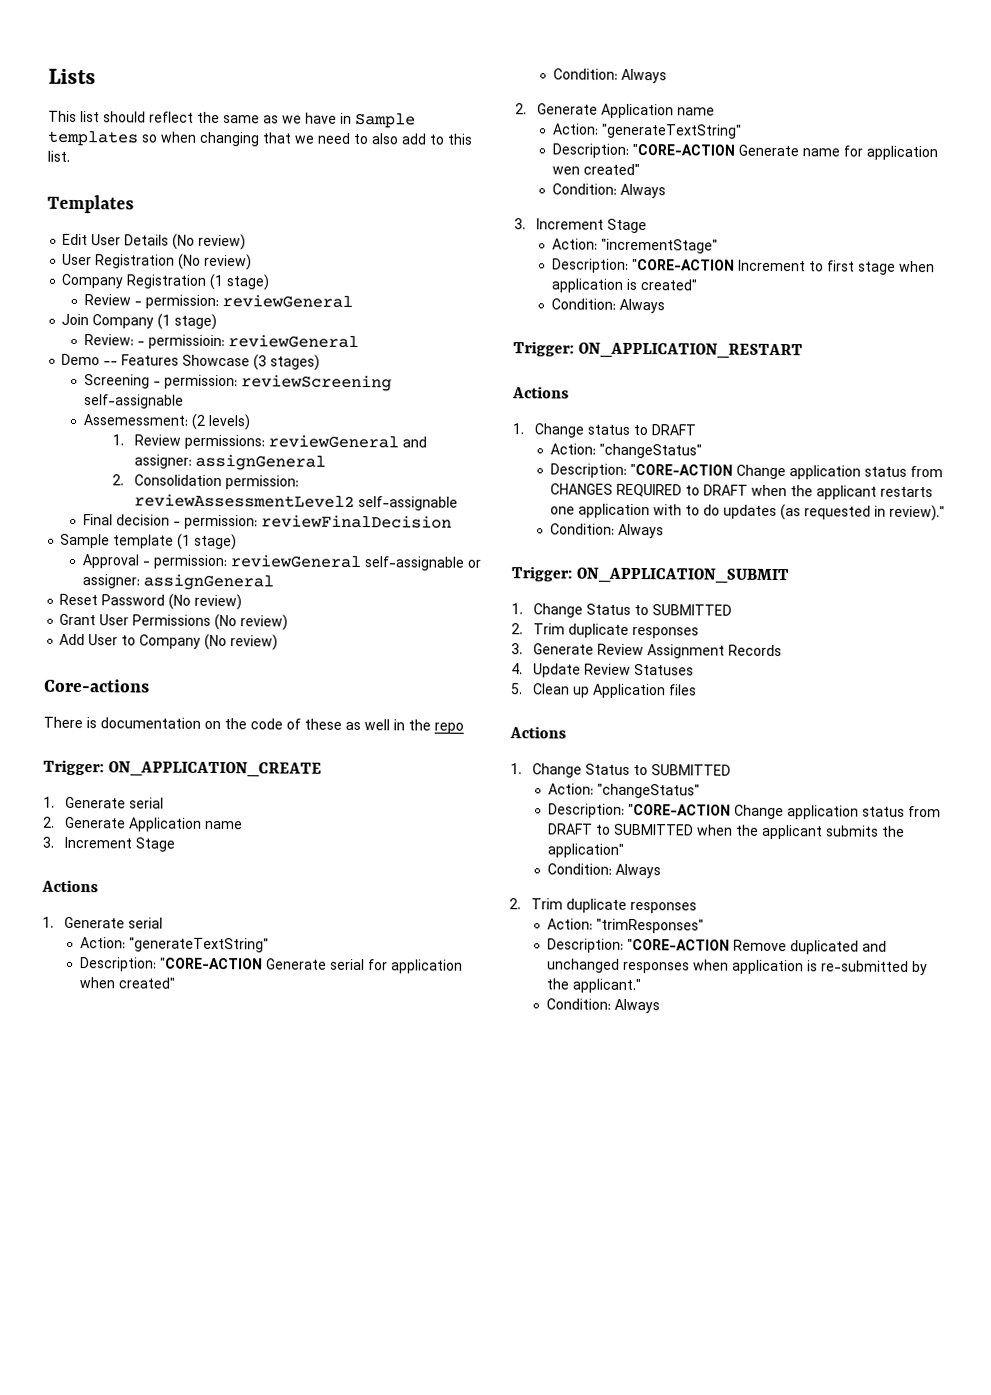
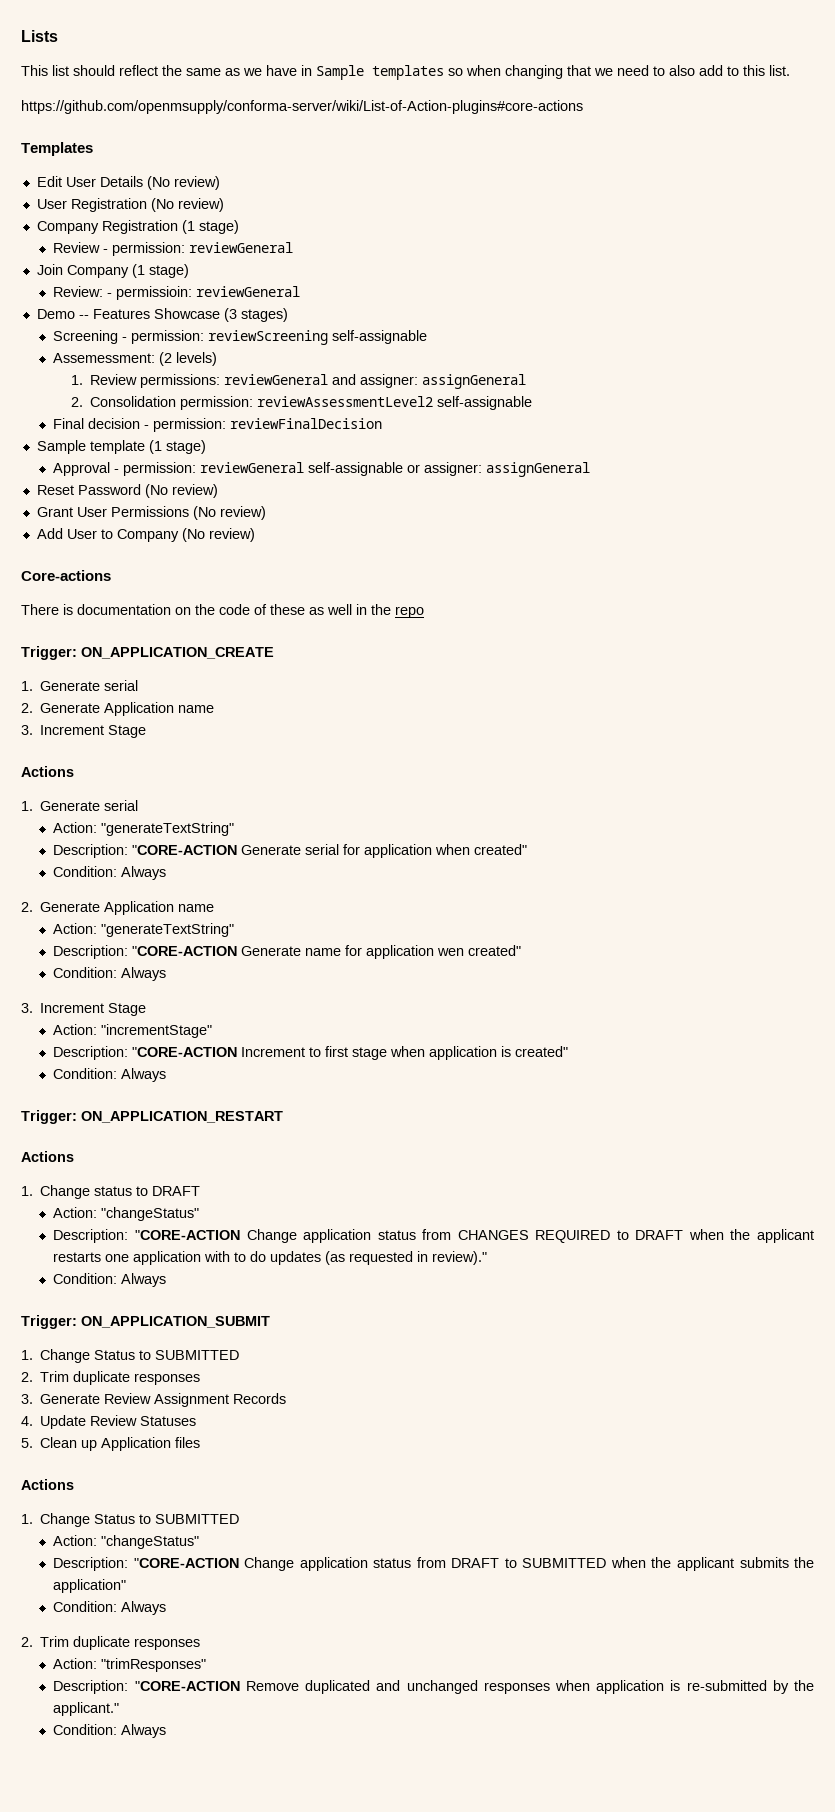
(70, 156) none -> [21,100,583,114] // https://github.com/openmsupply/conforma-server/wiki/List-of-Action-plugins#core-actions

